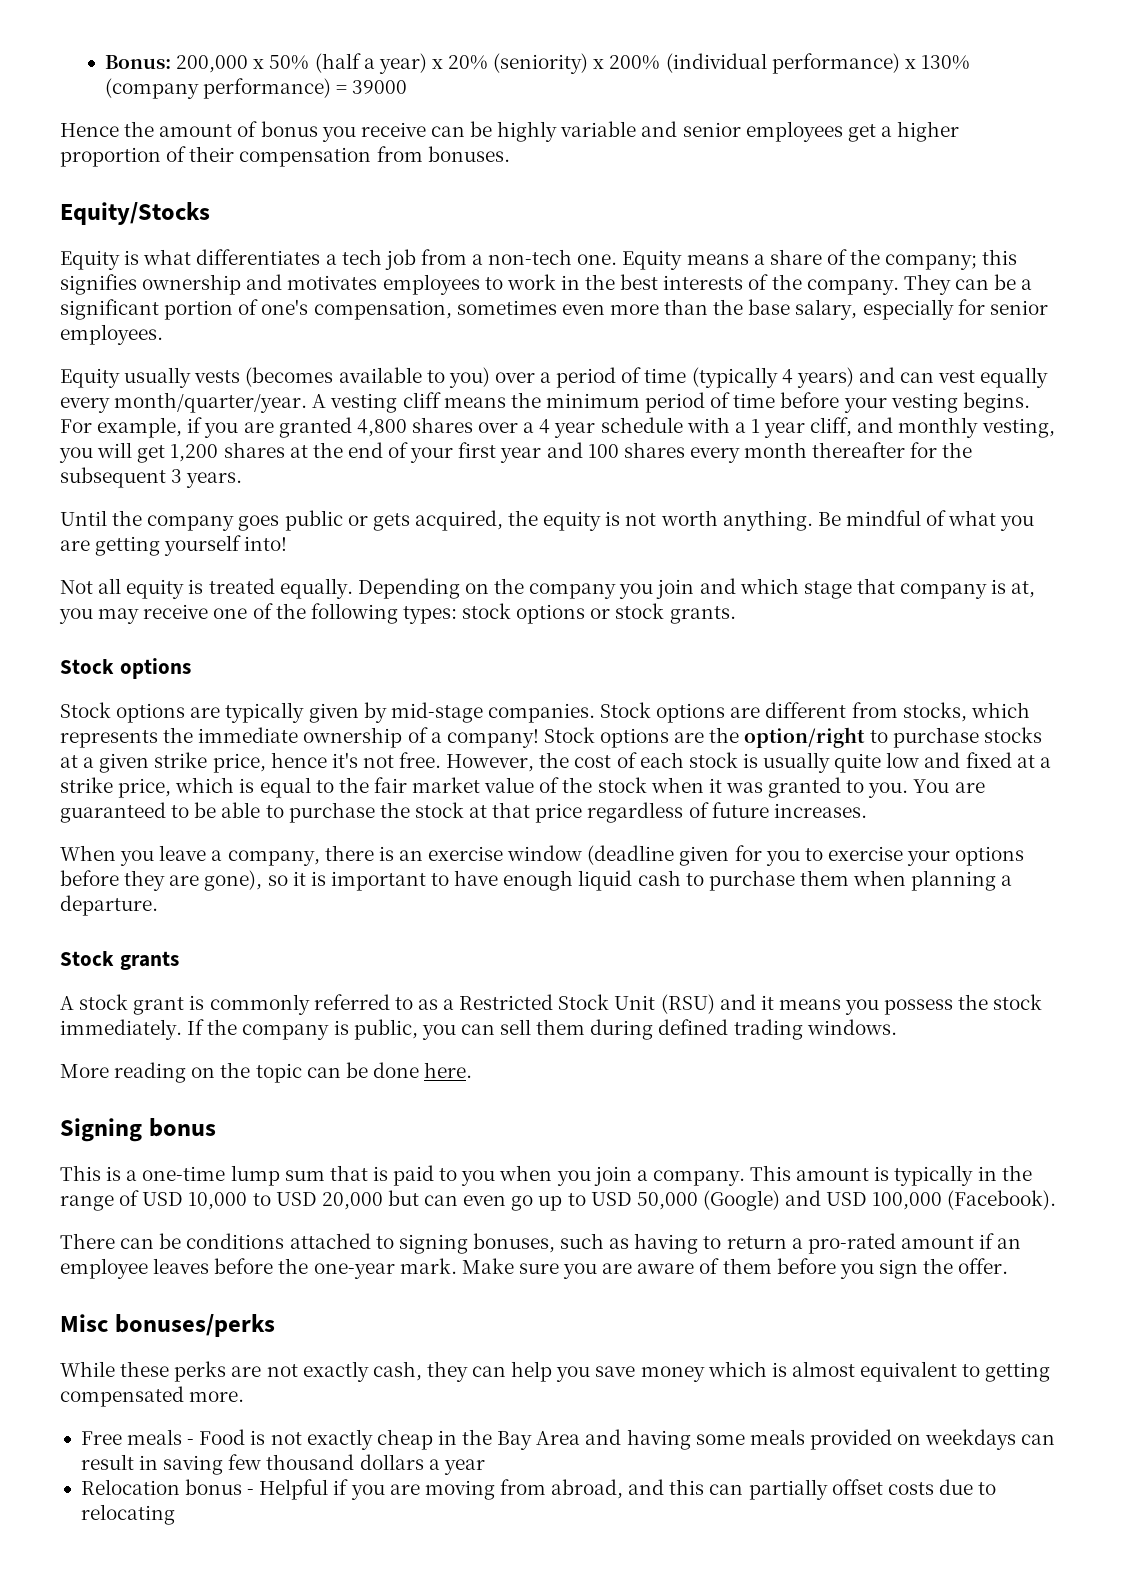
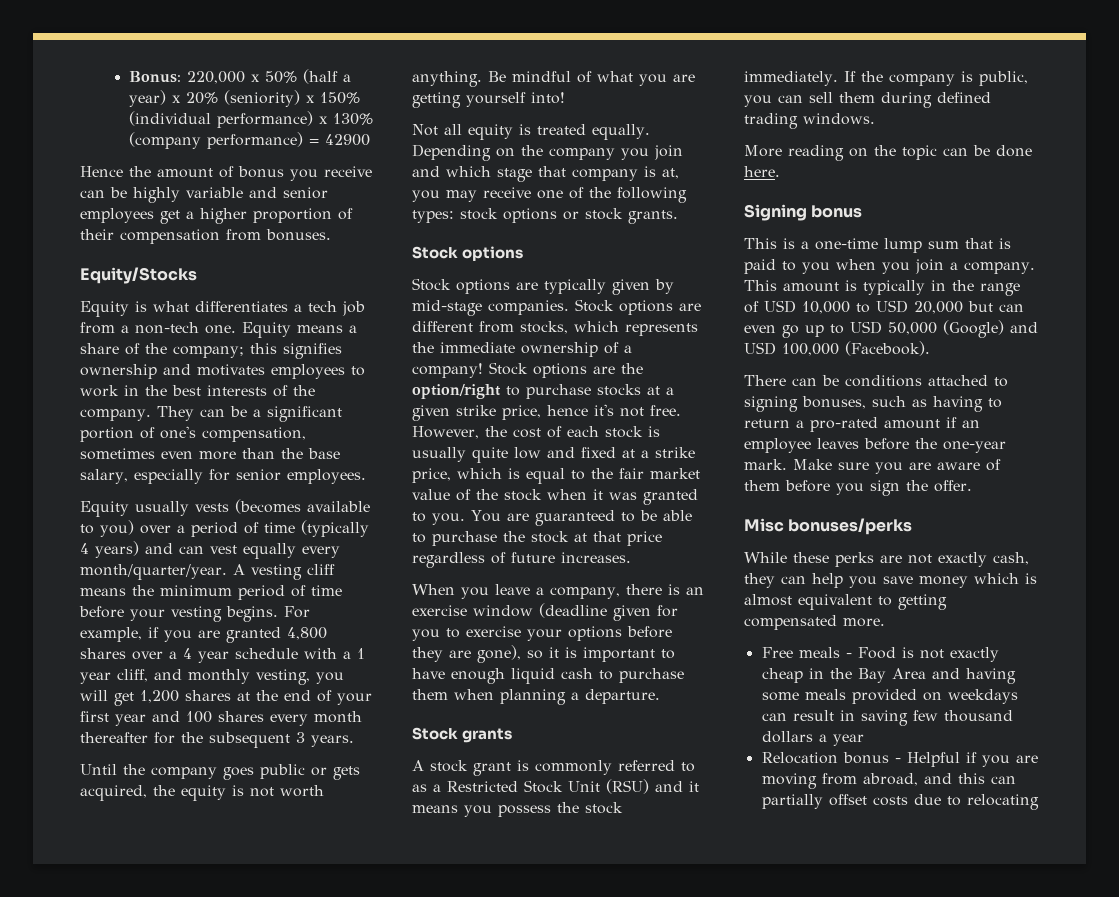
[176,55,249,73] 200,000 -> [187,71,246,84] 220,000
[609,55,661,70] 200% -> [320,92,361,104] 150%
[352,80,408,94] 39000 -> [325,134,371,146] 42900

